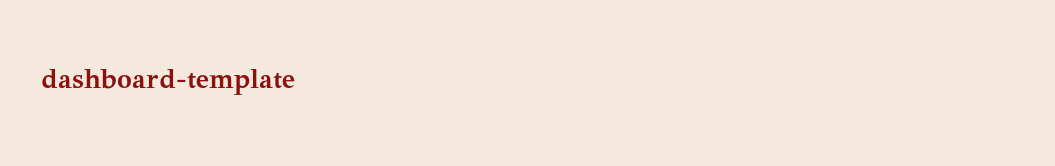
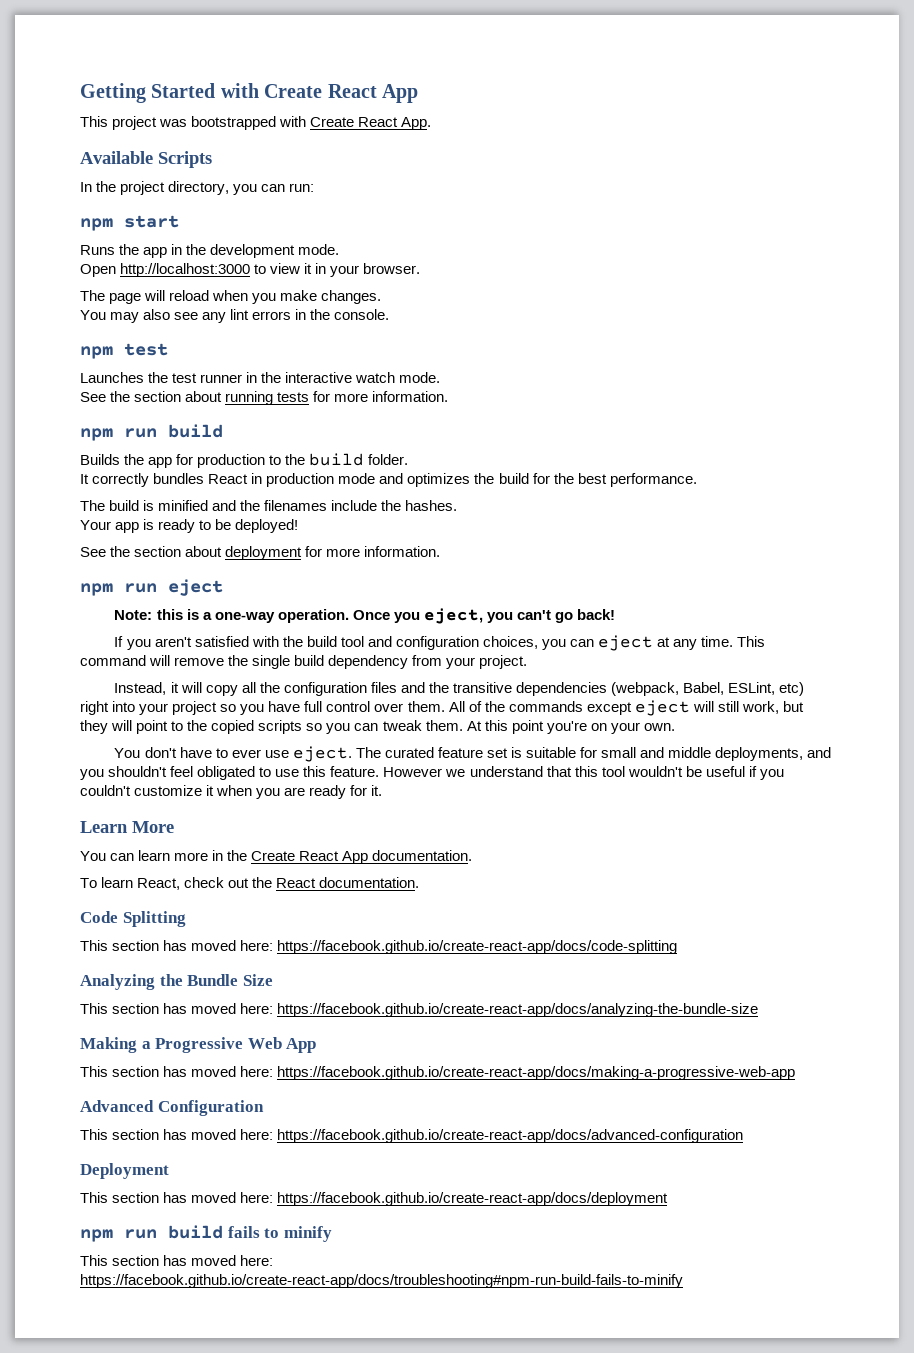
[41,69,295,95] dashboard-template -> [80,83,418,103] [80,116,432,130] [80,151,212,168] [80,181,315,195] [80,215,179,231] [80,244,340,258] [80,263,421,277] [80,290,382,304] [80,309,390,323] [80,343,168,359] [80,372,441,383] [80,391,449,405] [80,424,223,441] [80,453,409,468] [80,473,697,487] [80,500,458,511] [80,519,299,533] [80,546,441,560] [80,579,223,596] [114,608,616,624] [114,635,766,651] [80,655,528,669] [114,682,805,696] [80,700,804,716] [80,720,675,734] [114,746,832,762] [80,766,784,780] [80,785,383,799] [80,821,174,833] [80,850,473,864] [80,877,420,890] [80,911,186,927] [80,940,678,954] [80,974,273,990] [80,1003,759,1017] [80,1037,317,1053] [80,1066,796,1080] [80,1100,264,1116] [80,1129,744,1143] [80,1163,169,1179] [80,1192,669,1206] [80,1225,332,1242] [80,1255,274,1266] [80,1274,683,1288] Getting Started with Create React App // This project was bootstrapped with Create React App. // Available Scripts // In the project directory, you can run: // npm start // Runs the app in the development mode. // Open http://localhost:3000 to view it in your browser. // The page will reload when you make changes. // You may also see any lint errors in the console. // npm test // Launches the test runner in the interactive watch mode. // See the section about running tests for more information. // npm run build // Builds the app for production to the build folder. // It correctly bundles React in production mode and optimizes the build for the best performance. // The build is minified and the filenames include the hashes. // Your app is ready to be deployed! // See the section about deployment for more information. // npm run eject // Note: this is a one-way operation. Once you eject, you can't go back! // If you aren't satisfied with the build tool and configuration choices, you can eject at any time. This command will remove the single build dependency from your project. // Instead, it will copy all the configuration files and the transitive dependencies (webpack, Babel, ESLint, etc) right into your project so you have full control over them. All of the commands except eject will still work, but they will point to the copied scripts so you can tweak them. At this point you're on your own. // You don't have to ever use eject. The curated feature set is suitable for small and middle deployments, and you shouldn't feel obligated to use this feature. However we understand that this tool wouldn't be useful if you couldn't customize it when you are ready for it. // Learn More // You can learn more in the Create React App documentation. // To learn React, check out the React documentation. // Code Splitting // This section has moved here: https://facebook.github.io/create-react-app/docs/code-splitting // Analyzing the Bundle Size // This section has moved here: https://facebook.github.io/create-react-app/docs/analyzing-the-bundle-size // Making a Progressive Web App // This section has moved here: https://facebook.github.io/create-react-app/docs/making-a-progressive-web-app // Advanced Configuration // This section has moved here: https://facebook.github.io/create-react-app/docs/advanced-configuration // Deployment // This section has moved here: https://facebook.github.io/create-react-app/docs/deployment // npm run build fails to minify // This section has moved here: https://facebook.github.io/create-react-app/docs/troubleshooting#npm-run-build-fails-to-minify

